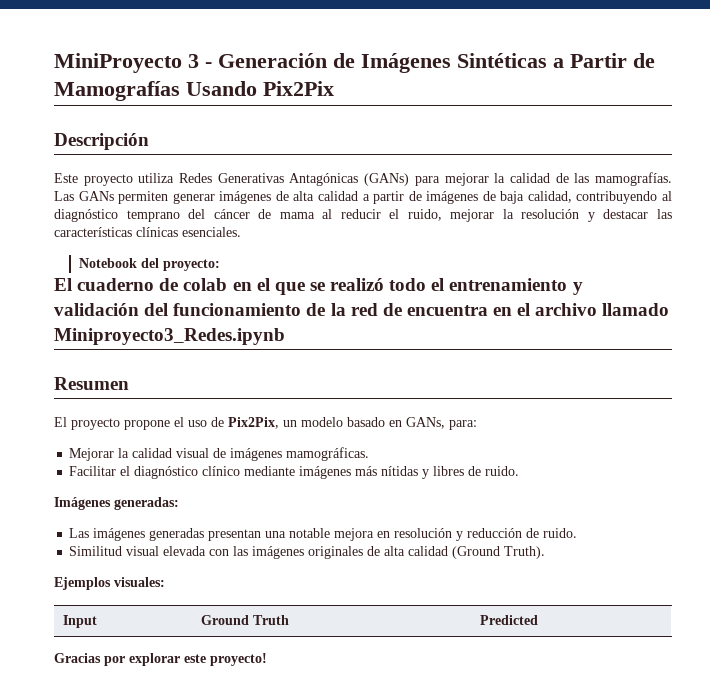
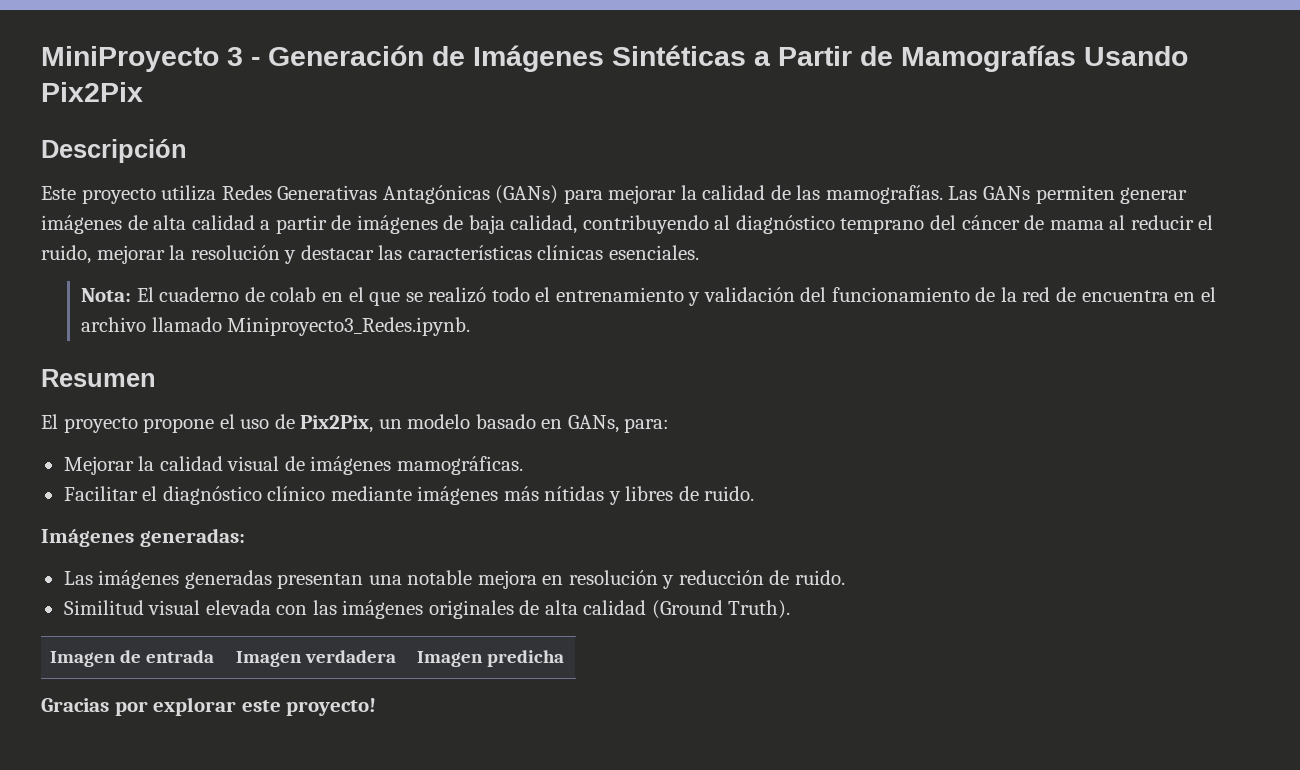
[78,258,220,271] Notebook del proyecto: // -> [81,288,132,302] Nota:
[54,328,285,345] Miniproyecto3_Redes.ipynb -> [227,317,471,336] Miniproyecto3_Redes.ipynb.
[54,577,165,590] [63,615,98,628] [201,615,290,625] [480,615,539,625] // Ejemplos visuales: // Input | Ground Truth | Predicted -> [50,650,215,667] [236,650,397,667] [417,650,565,667] // Imagen de entrada | Imagen verdadera | Imagen predicha

